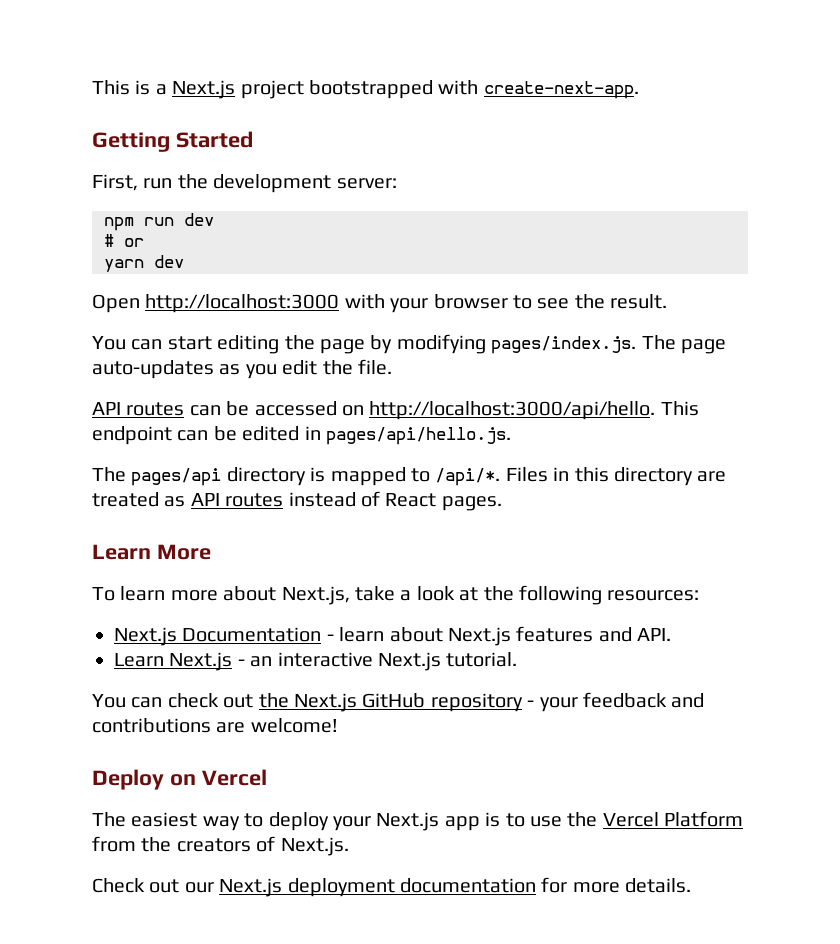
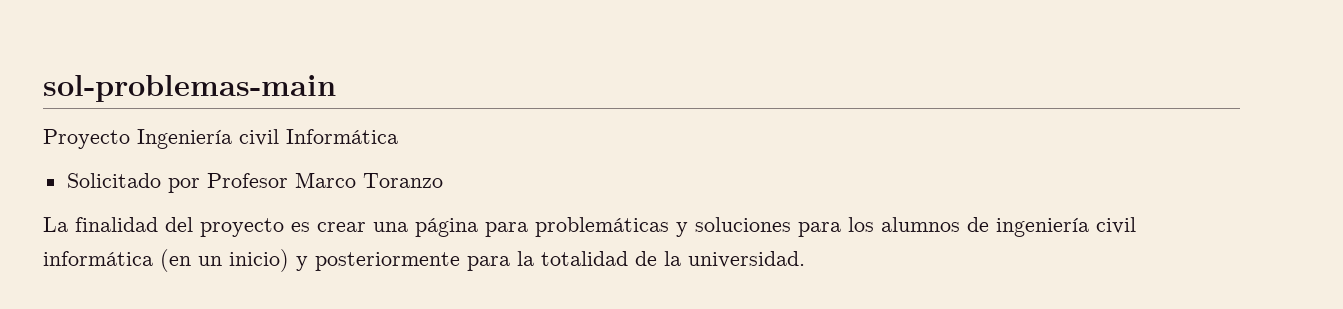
[92,80,639,99] [92,131,253,152] [92,174,397,193] [104,213,214,231] [104,234,144,247] [104,255,184,272] [92,294,668,313] [92,334,726,354] [92,359,392,379] [92,401,699,420] [92,426,511,445] [92,467,727,486] [92,491,502,511] [92,544,211,560] [92,585,700,605] [114,626,672,646] [114,652,518,671] [92,692,705,712] [92,718,338,733] [92,769,267,790] [92,811,744,831] [92,836,349,856] [92,877,692,897] This is a Next.js project bootstrapped with create-next-app. // Getting Started // First, run the development server: // npm run dev // # or // yarn dev // Open http://localhost:3000 with your browser to see the result. // You can start editing the page by modifying pages/index.js. The page auto-updates as you edit the file. // API routes can be accessed on http://localhost:3000/api/hello. This endpoint can be edited in pages/api/hello.js. // The pages/api directory is mapped to /api/*. Files in this directory are treated as API routes instead of React pages. // Learn More // To learn more about Next.js, take a look at the following resources: // Next.js Documentation - learn about Next.js features and API. // Learn Next.js - an interactive Next.js tutorial. // You can check out the Next.js GitHub repository - your feedback and contributions are welcome! // Deploy on Vercel // The easiest way to deploy your Next.js app is to use the Vercel Platform from the creators of Next.js. // Check out our Next.js deployment documentation for more details. -> [43,75,336,102] [43,129,398,149] [66,172,443,193] [43,217,1136,237] [43,249,805,272] sol-problemas-main // Proyecto Ingeniería civil Informática // Solicitado por Profesor Marco Toranzo // La finalidad del proyecto es crear una página para problemáticas y soluciones para los alumnos de ingeniería civil informática (en un inicio) y posteriormente para la totalidad de la universidad.

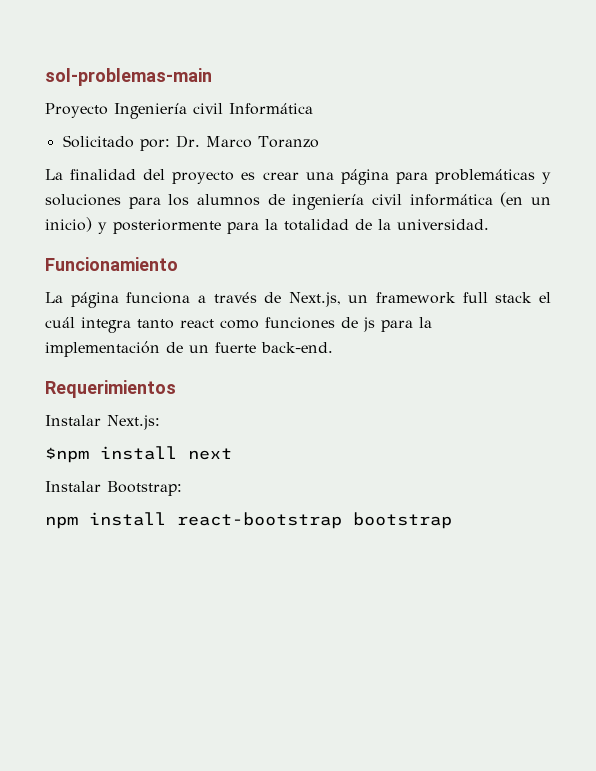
[167,173,288,193] por Profesor -> [139,135,200,151] por: Dr.
(805, 259) none -> [45,257,178,271] [45,292,551,308] [45,317,432,333] [45,341,333,357] [45,380,176,398] [45,415,160,430] [45,446,232,463] [45,481,182,496] [45,512,452,529] // Funcionamiento // La página funciona a través de Next.js, un framework full stack el cuál integra tanto react como funciones de js para la implementación de un fuerte back-end. // Requerimientos // Instalar Next.js: // $npm install next // Instalar Bootstrap: // npm install react-bootstrap bootstrap

